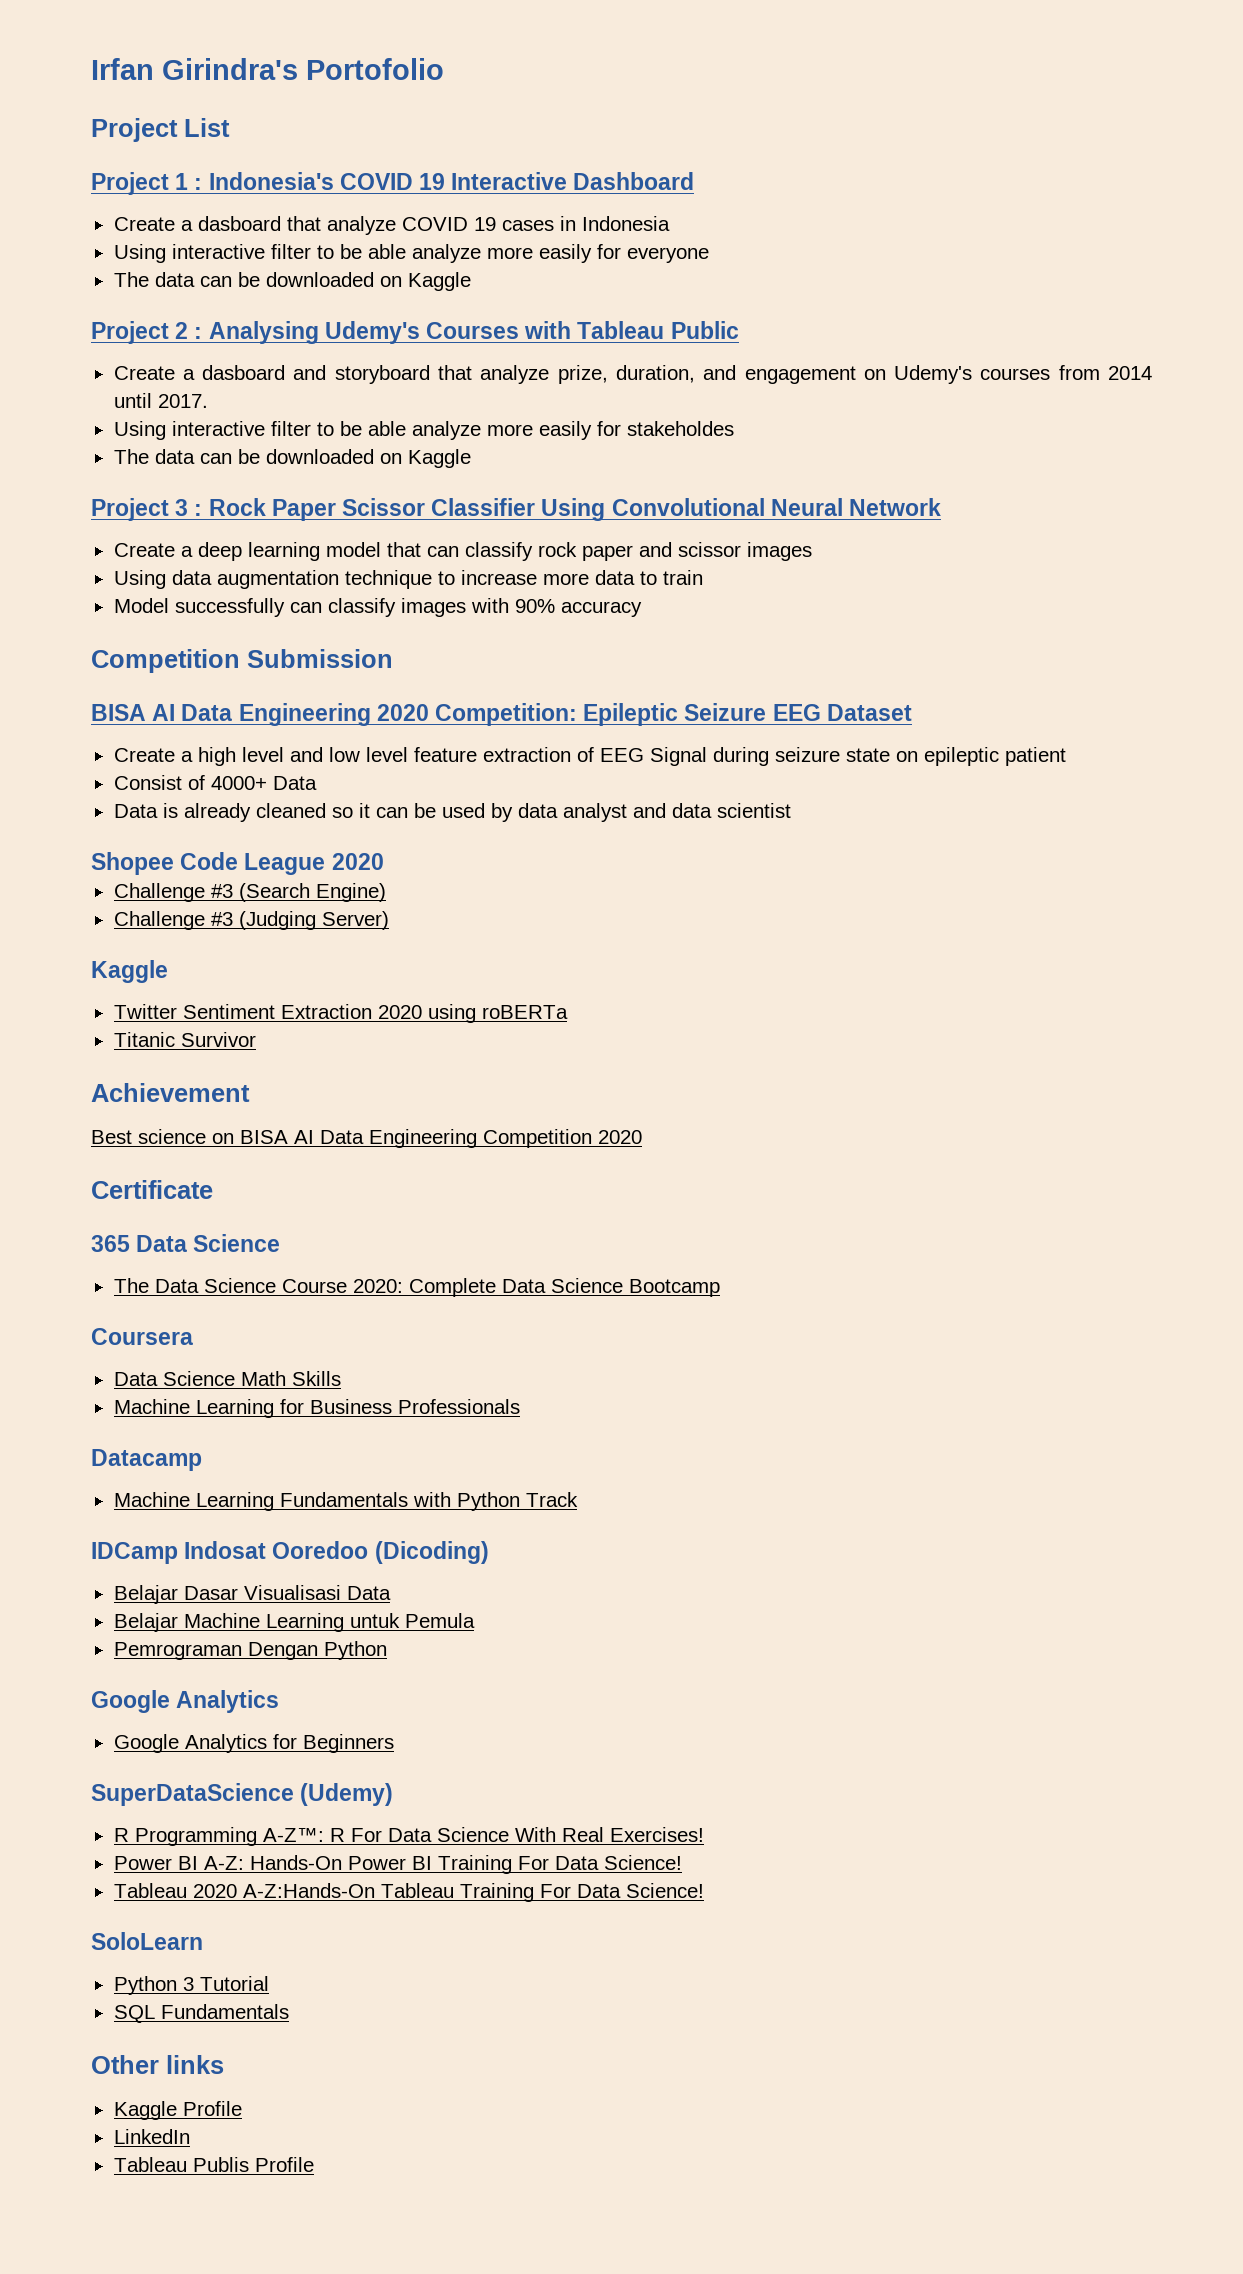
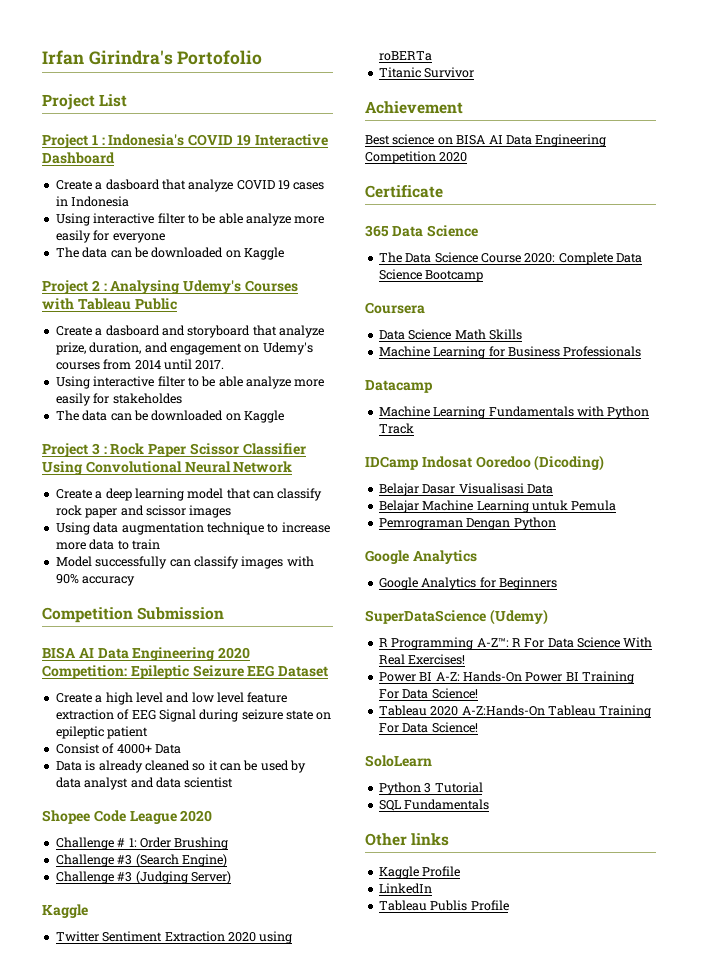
(384, 861) none -> [55,837,229,850] // Challenge # 1: Order Brushing

